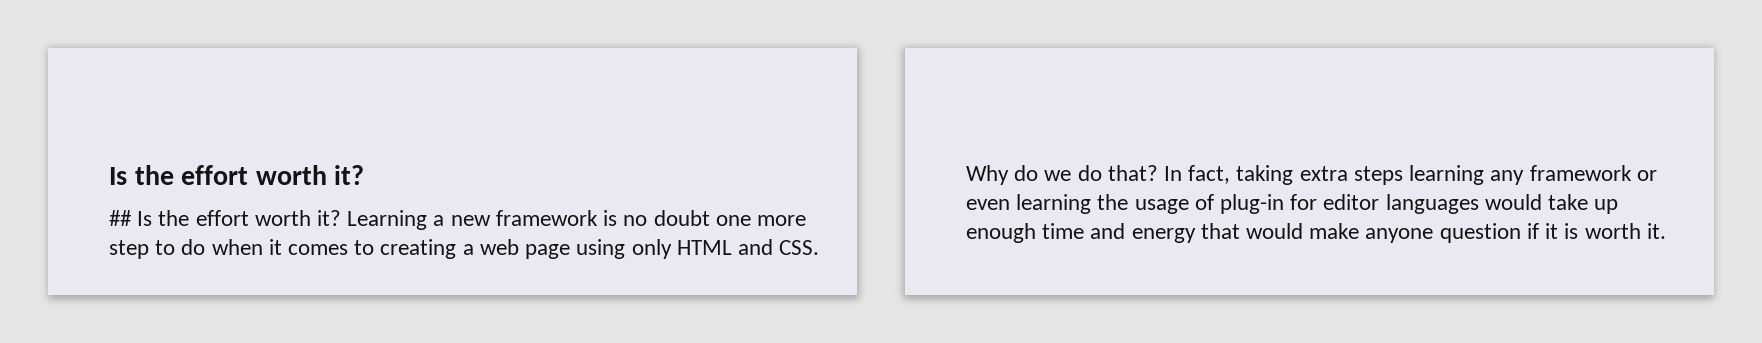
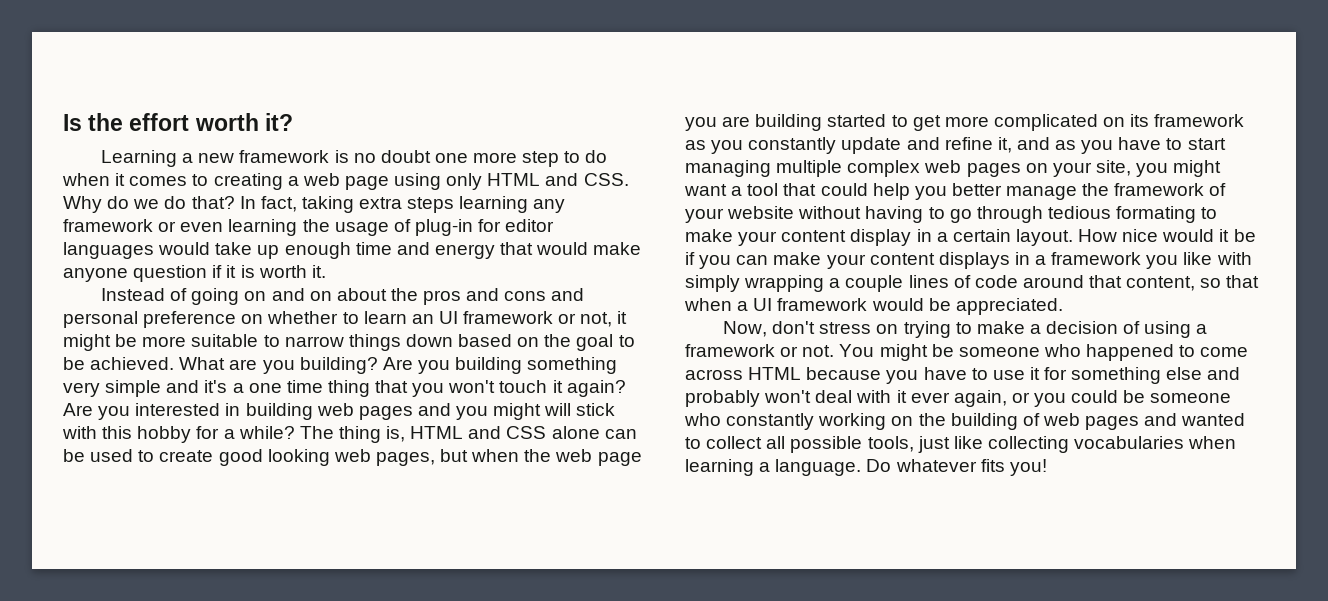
[109,210,342,226] ## Is the effort worth it? -> (293, 122) none
(1666, 231) none -> [101,288,585,305] [63,311,628,328] [63,334,635,351] [63,357,618,374] [63,380,626,397] [63,403,616,420] [62,426,637,443] [63,449,642,466] [685,114,1245,131] [685,137,1226,154] [685,160,1222,177] [684,183,1227,200] [685,206,1218,223] [685,229,1256,246] [685,252,1252,269] [685,275,1260,292] [684,298,1063,315] [723,321,1208,338] [685,344,1249,361] [685,367,1241,384] [685,390,1232,407] [684,413,1246,430] [685,436,1237,453] [685,459,1047,476] // Instead of going on and on about the pros and cons and personal preference on whether to learn an UI framework or not, it might be more suitable to narrow things down based on the goal to be achieved. What are you building? Are you building something very simple and it's a one time thing that you won't touch it again? Are you interested in building web pages and you might will stick with this hobby for a while? The thing is, HTML and CSS alone can be used to create good looking web pages, but when the web page you are building started to get more complicated on its framework as you constantly update and refine it, and as you have to start managing multiple complex web pages on your site, you might want a tool that could help you better manage the framework of your website without having to go through tedious formating to make your content display in a certain layout. How nice would it be if you can make your content displays in a framework you like with simply wrapping a couple lines of code around that content, so that when a UI framework would be appreciated. // Now, don't stress on trying to make a decision of using a framework or not. You might be someone who happened to come across HTML because you have to use it for something else and probably won't deal with it ever again, or you could be someone who constantly working on the building of web pages and wanted to collect all possible tools, just like collecting vocabularies when learning a language. Do whatever fits you!

